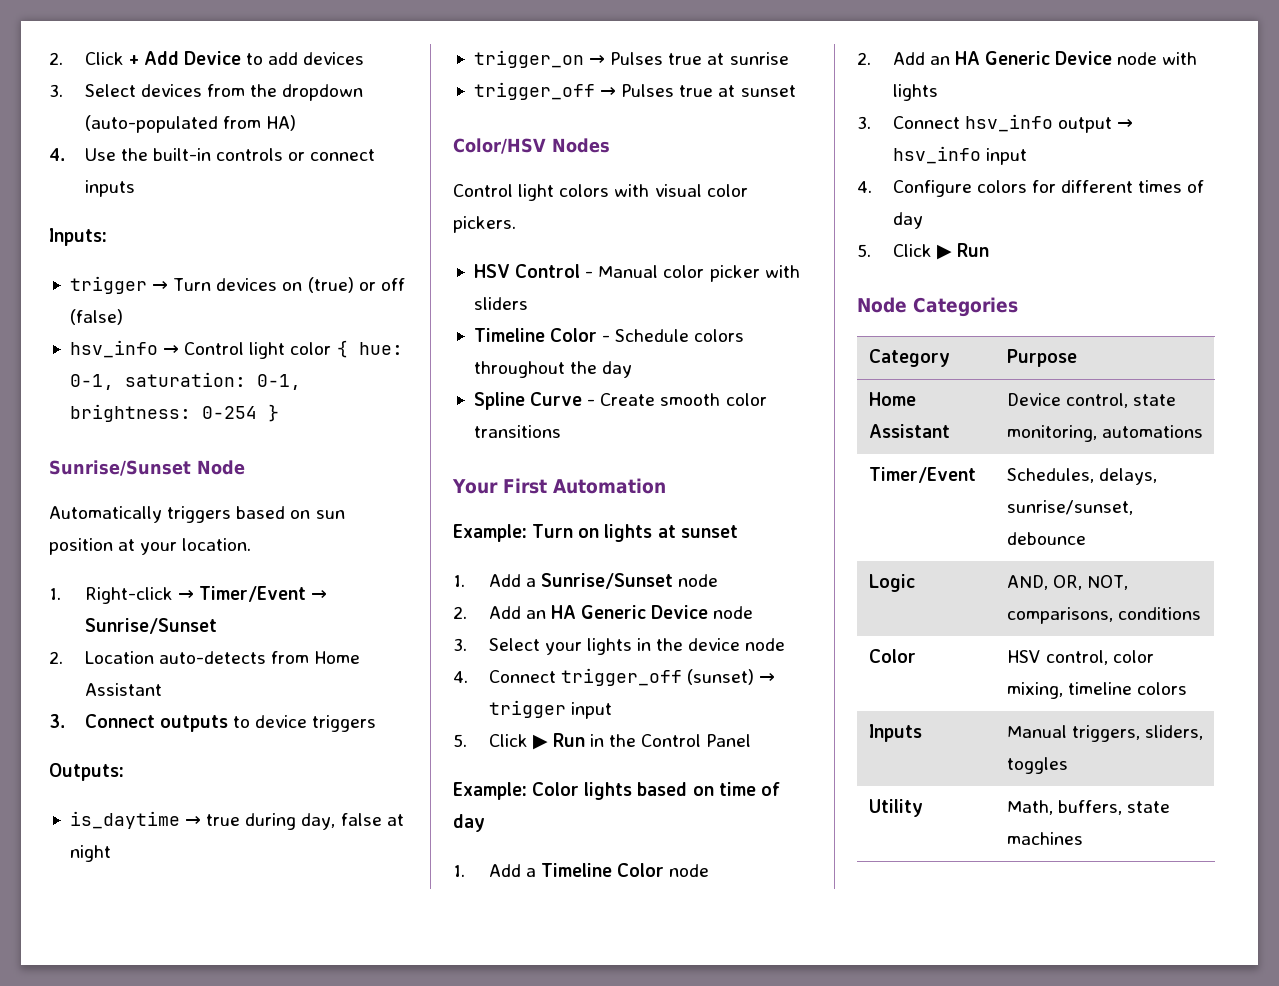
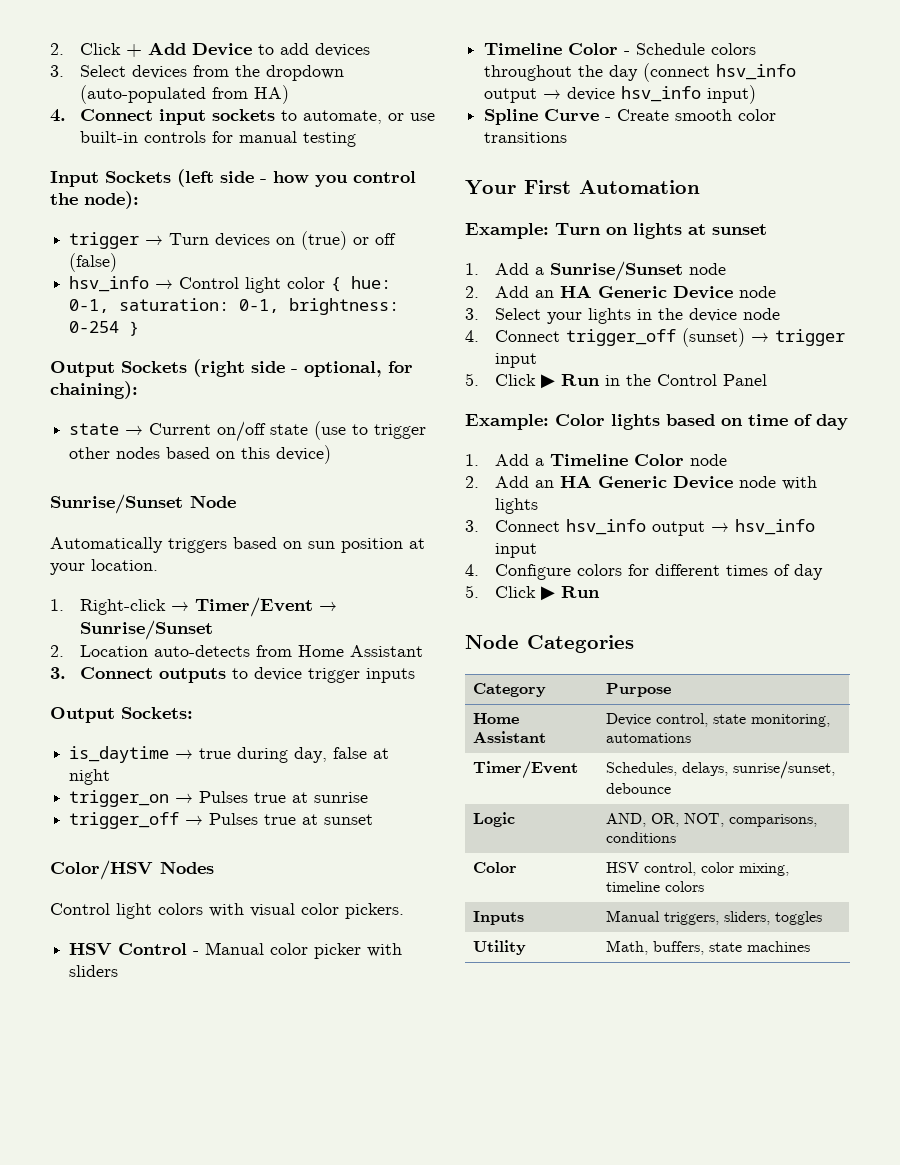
[84,148,376,161] [84,180,135,197] [49,228,107,246] Use the built-in controls or connect inputs // Inputs: -> [79,109,435,125] [79,131,356,147] [50,169,416,187] [50,191,139,209] Connect input sockets to automate, or use built-in controls for manual testing // Input Sockets (left side - how you control the node):
(279, 413) none -> [50,359,413,377] [50,381,138,399] [69,421,427,442] [69,445,332,464] // Output Sockets (right side - optional, for chaining): // state → Current on/off state (use to trigger other nodes based on this device)
[312,715,377,732] [49,763,124,781] triggers // Outputs: -> [307,668,415,683] [50,707,193,723] trigger inputs // Output Sockets:
(633, 369) none -> [643,63,797,82] [484,85,757,104] (connect hsv_info output → device hsv_info input)

